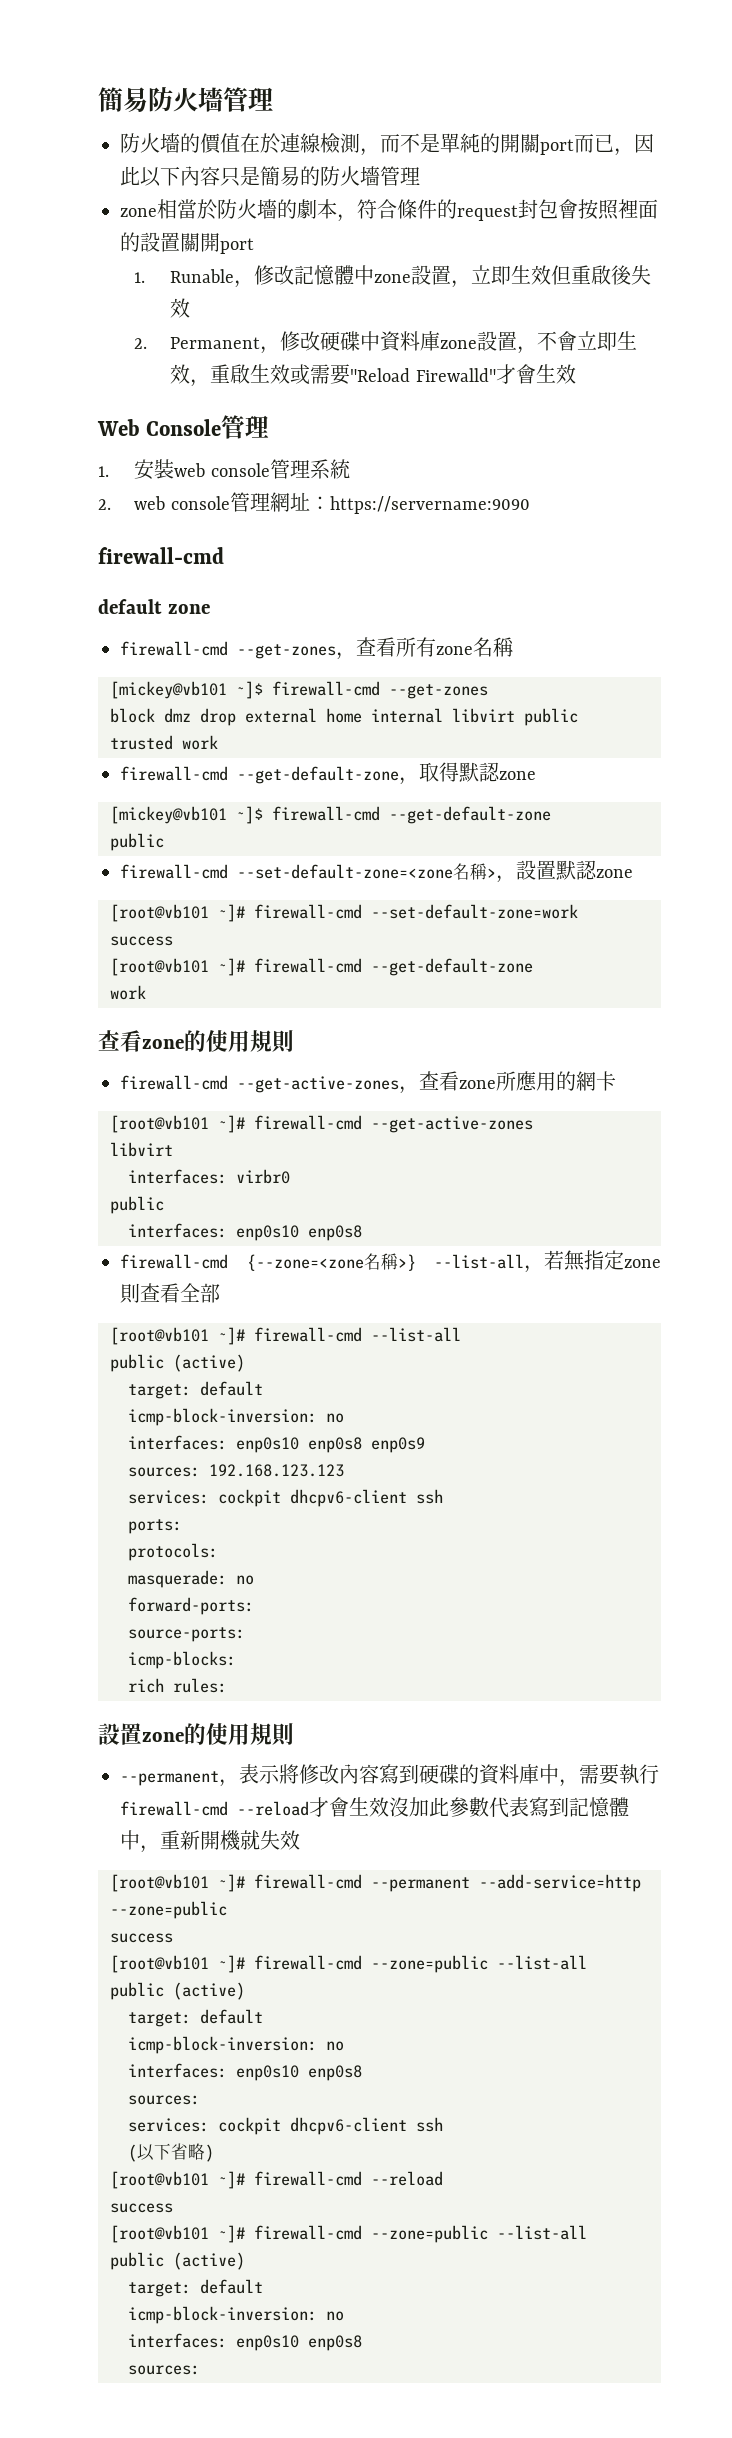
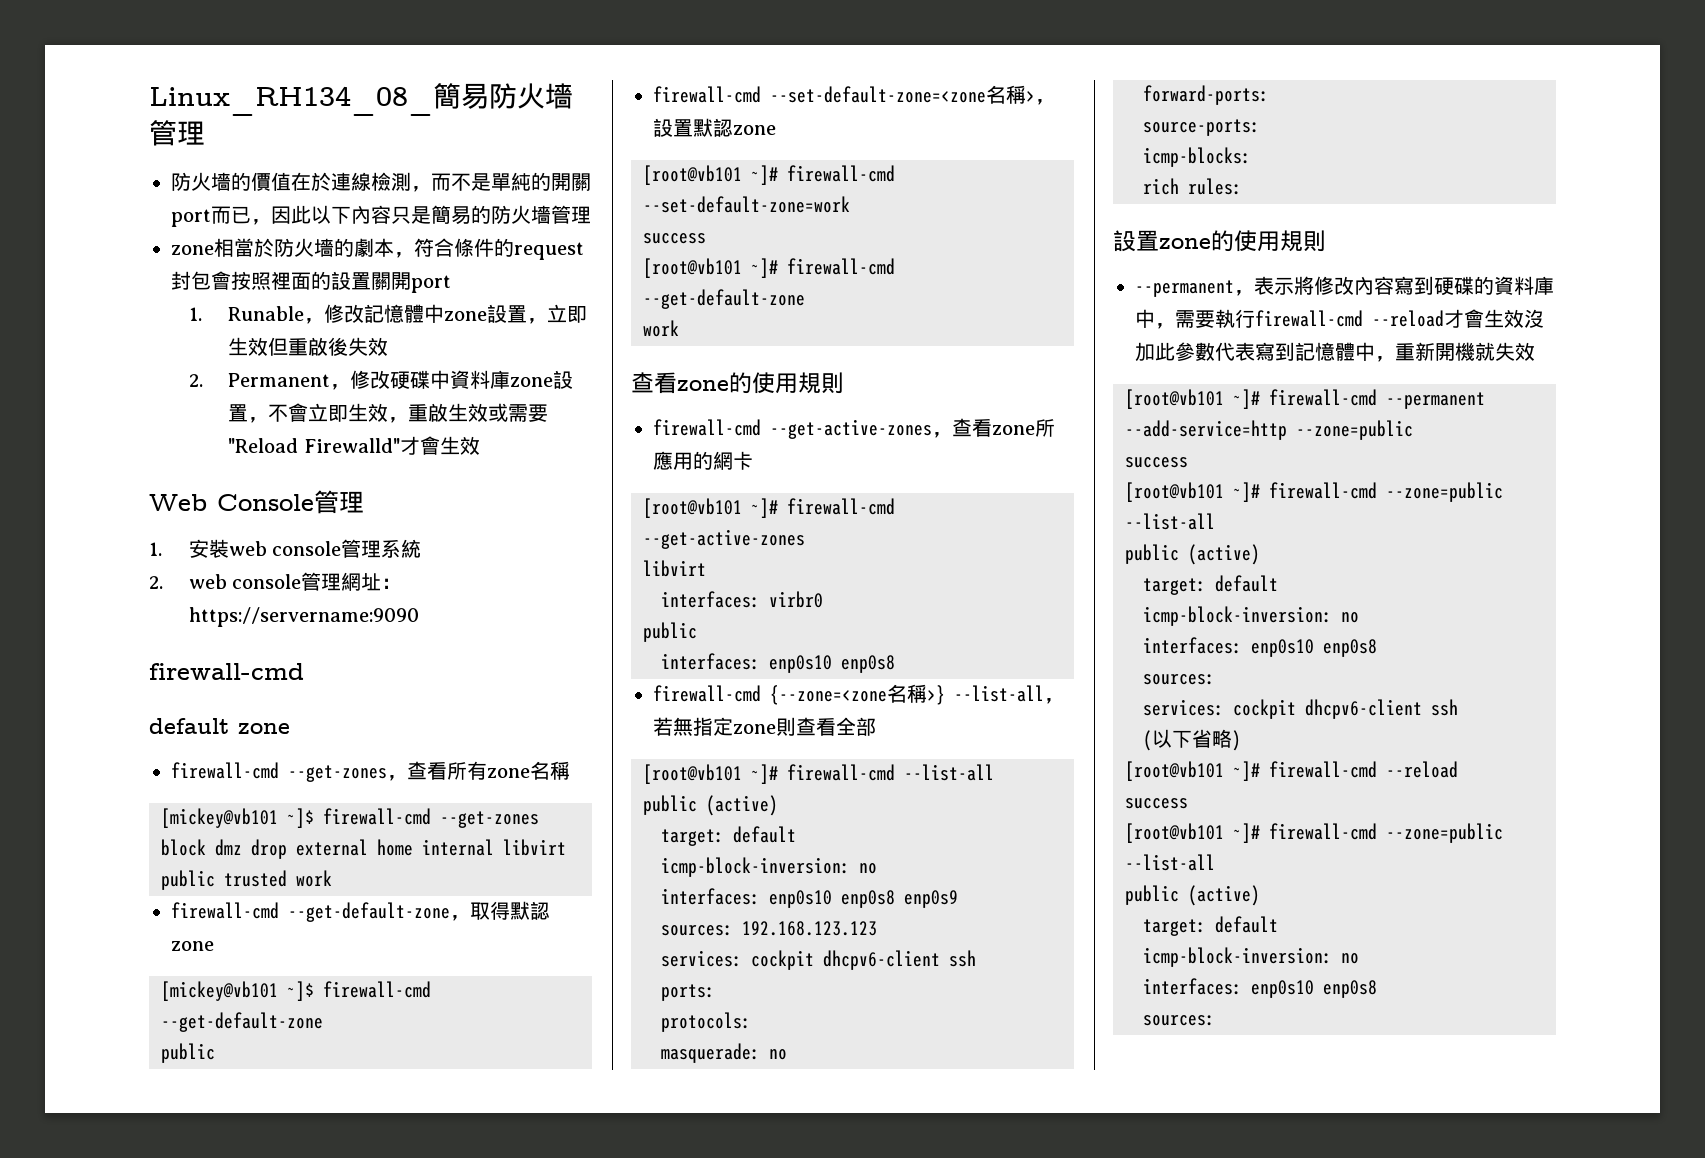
(98, 99) none -> [149,86,433,116] Linux_RH134_08_

